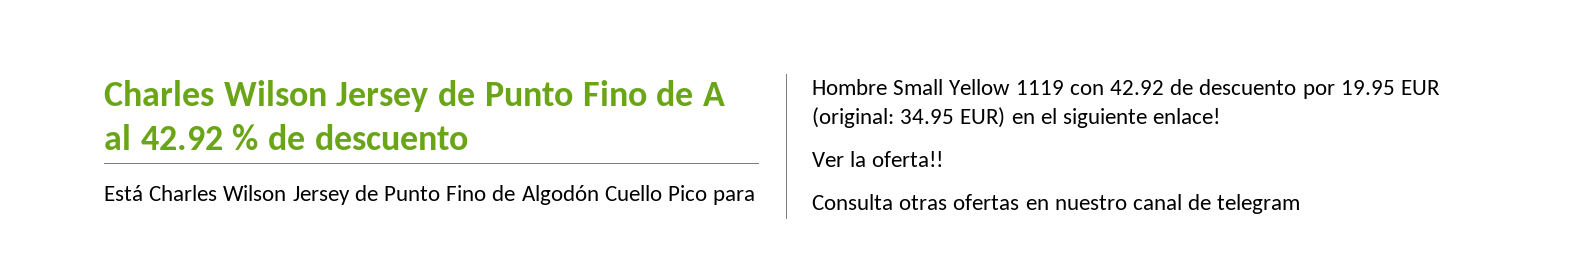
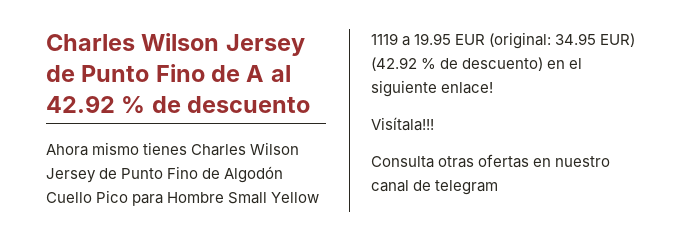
[104,185,143,201] Está -> [46,142,188,156] Ahora mismo tienes
[1069,79,1335,99] con 42.92 de descuento por -> [402,36,411,46] a
(1006, 117) none -> [371,57,544,71] (42.92 % de descuento)
[812,151,944,167] Ver la oferta!! -> [371,117,434,131] Visítala!!!

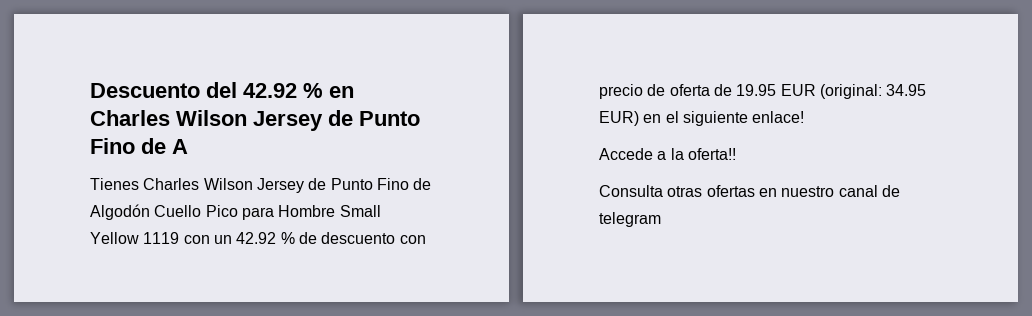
(46, 42) none -> [90,82,354,98] Descuento del 42.92 % en
[270,65,291,82] [46,95,311,114] [46,142,188,156] al 42.92 % de descuento // Ahora mismo tienes -> [90,178,139,190] // Tienes
[402,36,411,46] a -> [183,232,426,244] [599,84,732,99] con un 42.92 % de descuento con precio de oferta de
[371,57,544,71] (42.92 % de descuento) -> (639, 118) none
[371,117,434,131] Visítala!!! -> [599,148,736,160] Accede a la oferta!!

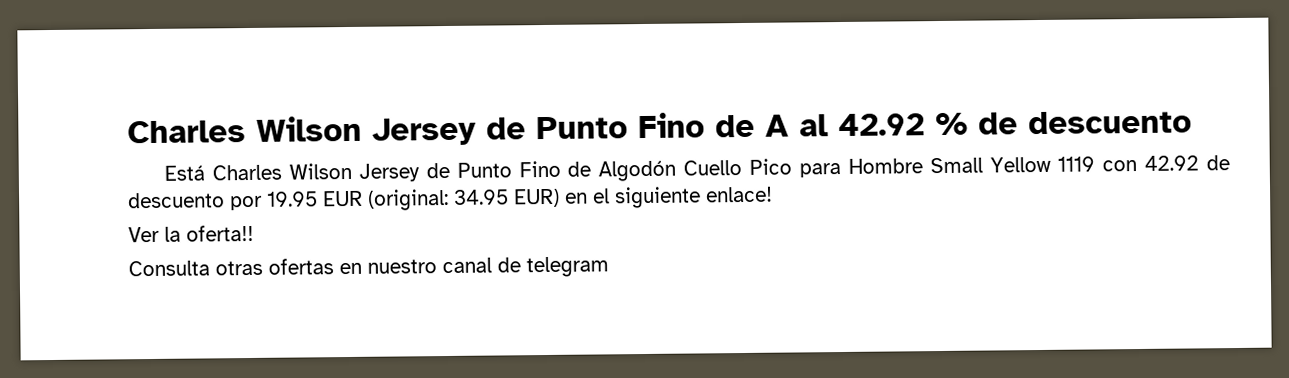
[90,82,354,98] Descuento del 42.92 % en -> (127, 132) none
[90,178,139,190] // Tienes -> [799,110,1192,137] [164,165,206,181] al 42.92 % de descuento // Está
[213,232,426,244] [599,84,732,99] un 42.92 % de descuento con precio de oferta de -> [1144,155,1230,171] [128,192,263,211] 42.92 de descuento por
[599,148,667,160] Accede a -> [128,226,160,243] Ver

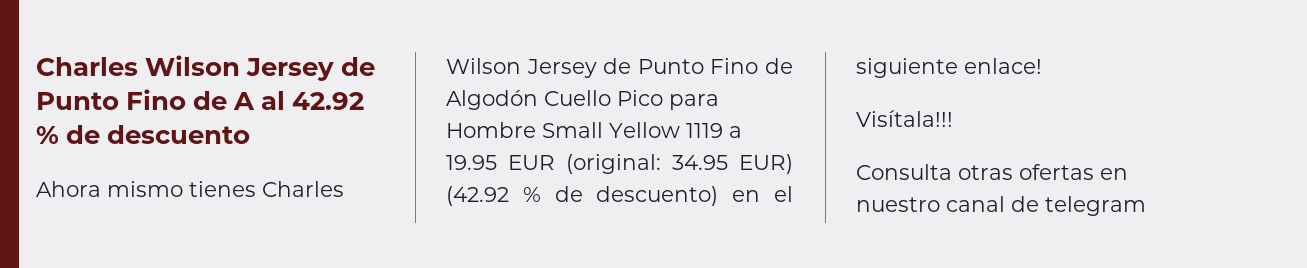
[164,165,206,181] Está -> [36,181,256,197] Ahora mismo tienes
[1102,155,1230,172] [128,192,263,211] con 42.92 de descuento por -> [729,126,742,138] a
(560, 198) none -> [446,186,719,206] (42.92 % de descuento)
[128,224,254,243] Ver la oferta!! -> [856,110,953,127] Visítala!!!

